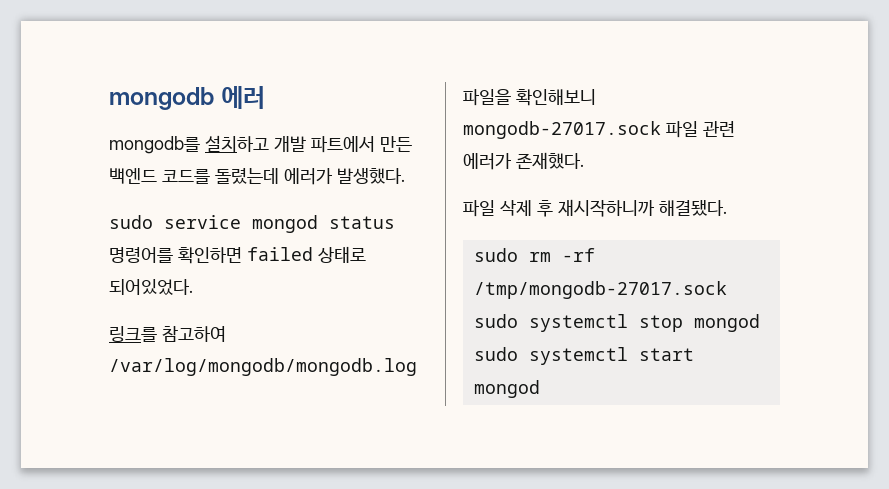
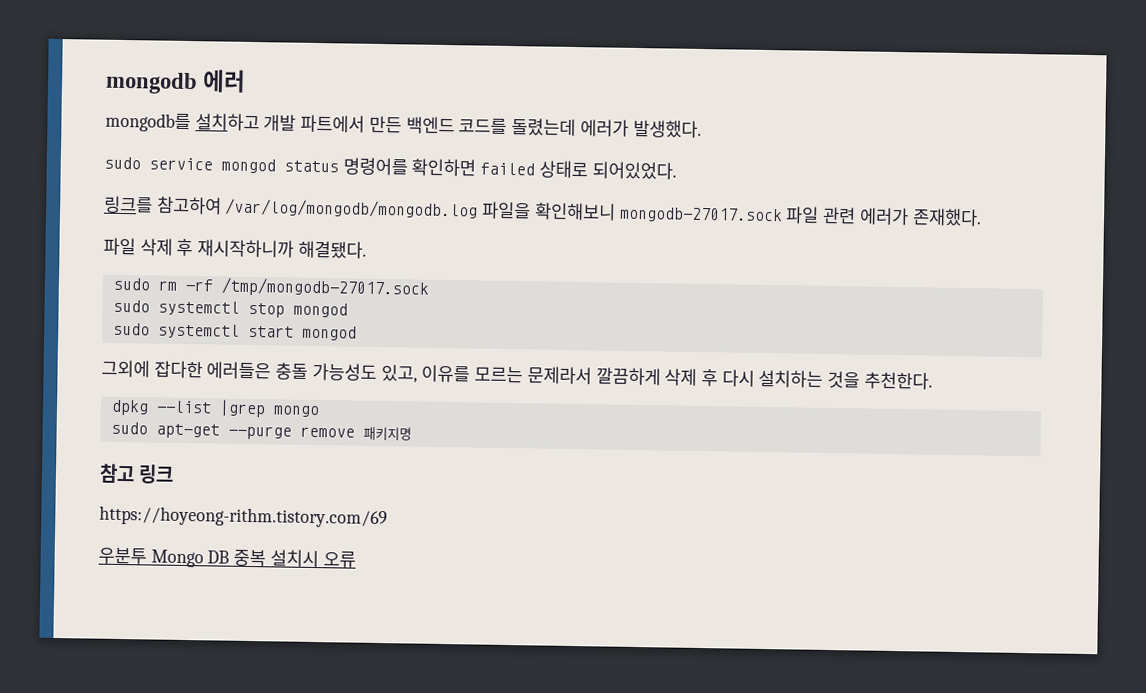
(540, 389) none -> [101,359,933,390] [110,399,320,418] [110,421,412,441] [99,463,175,484] [99,505,388,529] [98,547,356,568] // 그외에 잡다한 에러들은 충돌 가능성도 있고, 이유를 모르는 문제라서 깔끔하게 삭제 후 다시 설치하는 것을 추천한다. // dpkg --list |grep mongo // sudo apt-get --purge remove 패키지명 // 참고 링크 // https://hoyeong-rithm.tistory.com/69 // 우분투 Mongo DB 중복 설치시 오류

